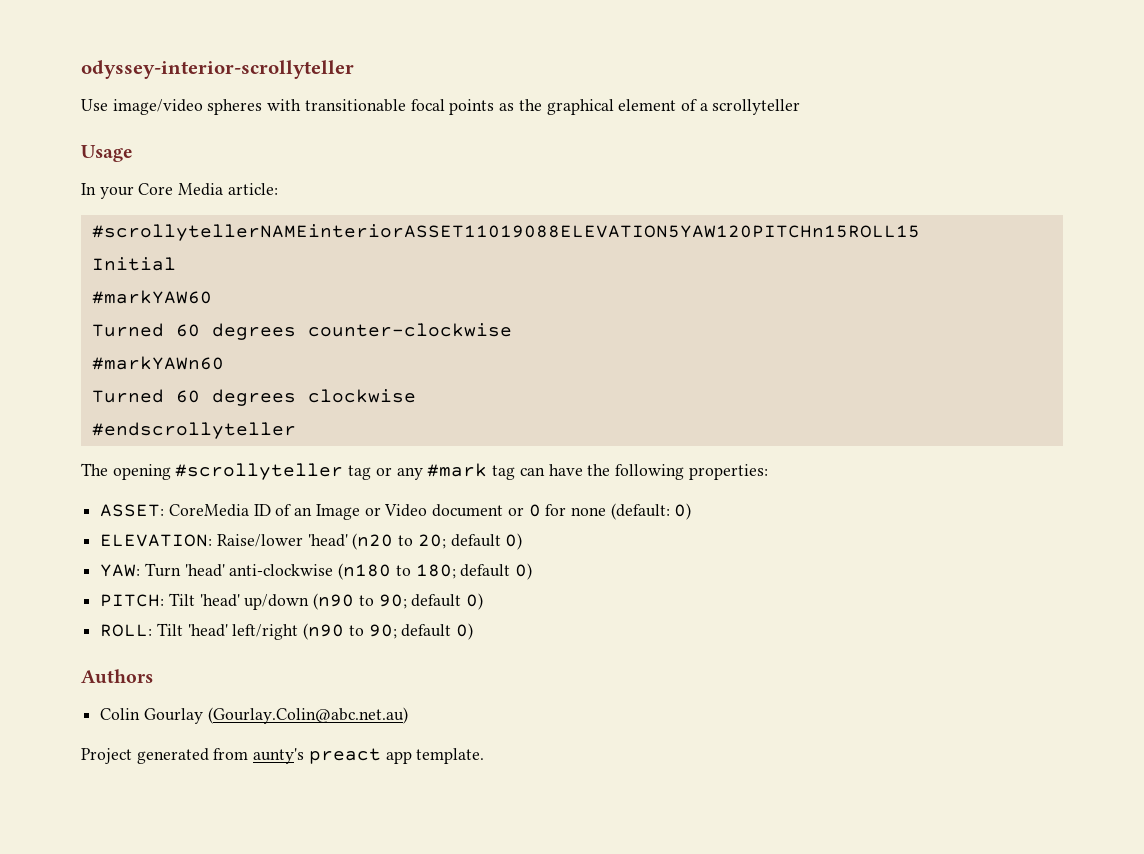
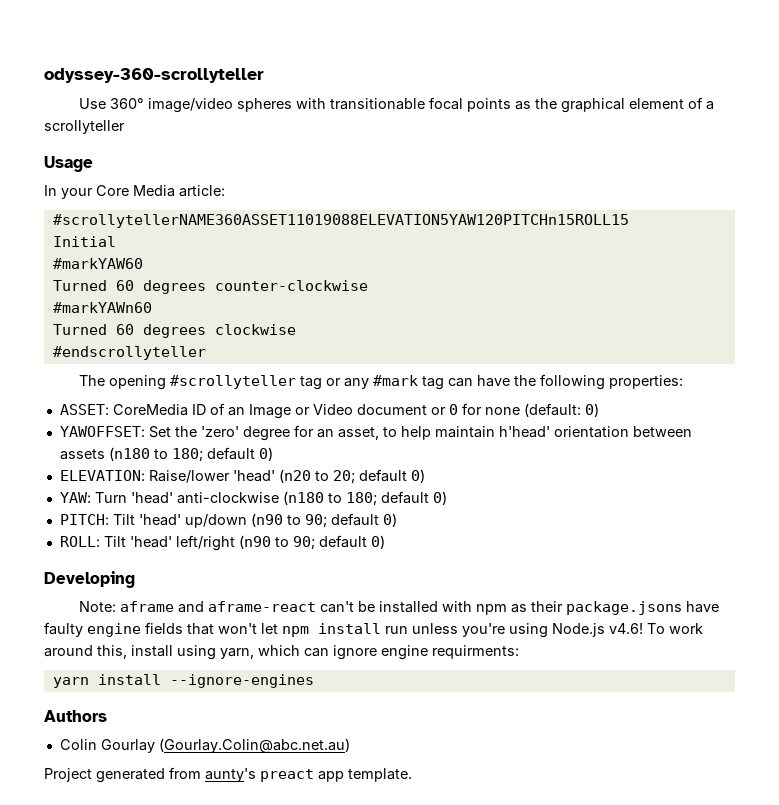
[81,60,354,79] odyssey-interior-scrollyteller -> [44,68,264,83] odyssey-360-scrollyteller
(108, 105) none -> [110,98,145,109] 360°
[91,224,920,241] #scrollytellerNAMEinteriorASSET11019088ELEVATION5YAW120PITCHn15ROLL15 -> [52,214,629,228] #scrollytellerNAME360ASSET11019088ELEVATION5YAW120PITCHn15ROLL15
(692, 511) none -> [59,425,692,441] [59,447,273,462] // YAWOFFSET: Set the 'zero' degree for an asset, to help maintain h'head' orientation between assets (n180 to 180; default 0)
(474, 631) none -> [44,571,135,588] [79,601,720,615] [44,622,703,638] [44,645,519,660] [52,674,314,688] // Developing // Note: aframe and aframe-react can't be installed with npm as their package.jsons have faulty engine fields that won't let npm install run unless you're using Node.js v4.6! To work around this, install using yarn, which can ignore engine requirments: // yarn install --ignore-engines

